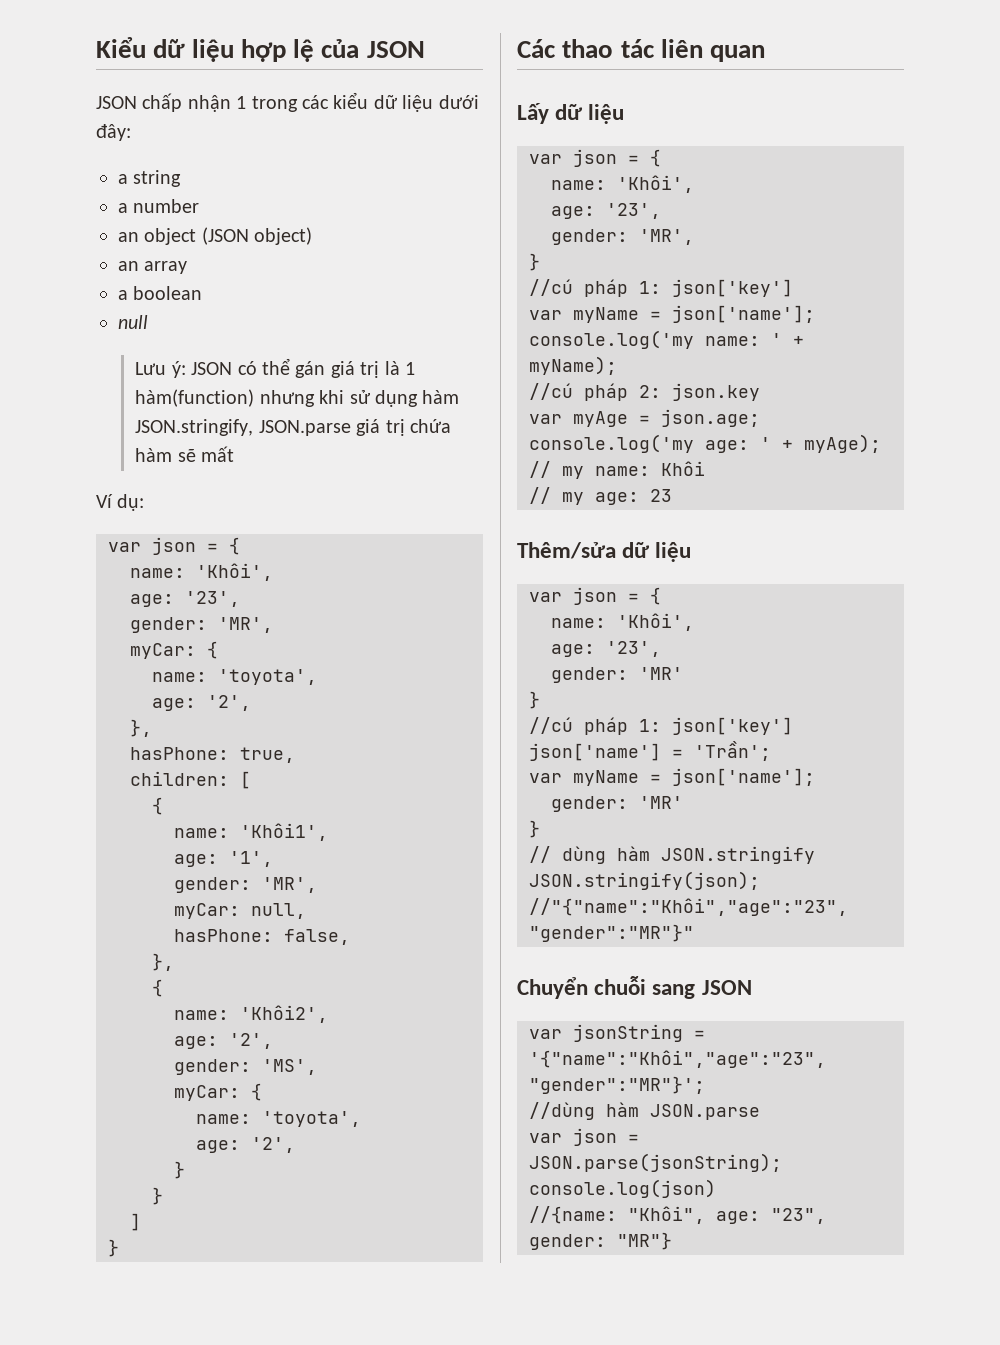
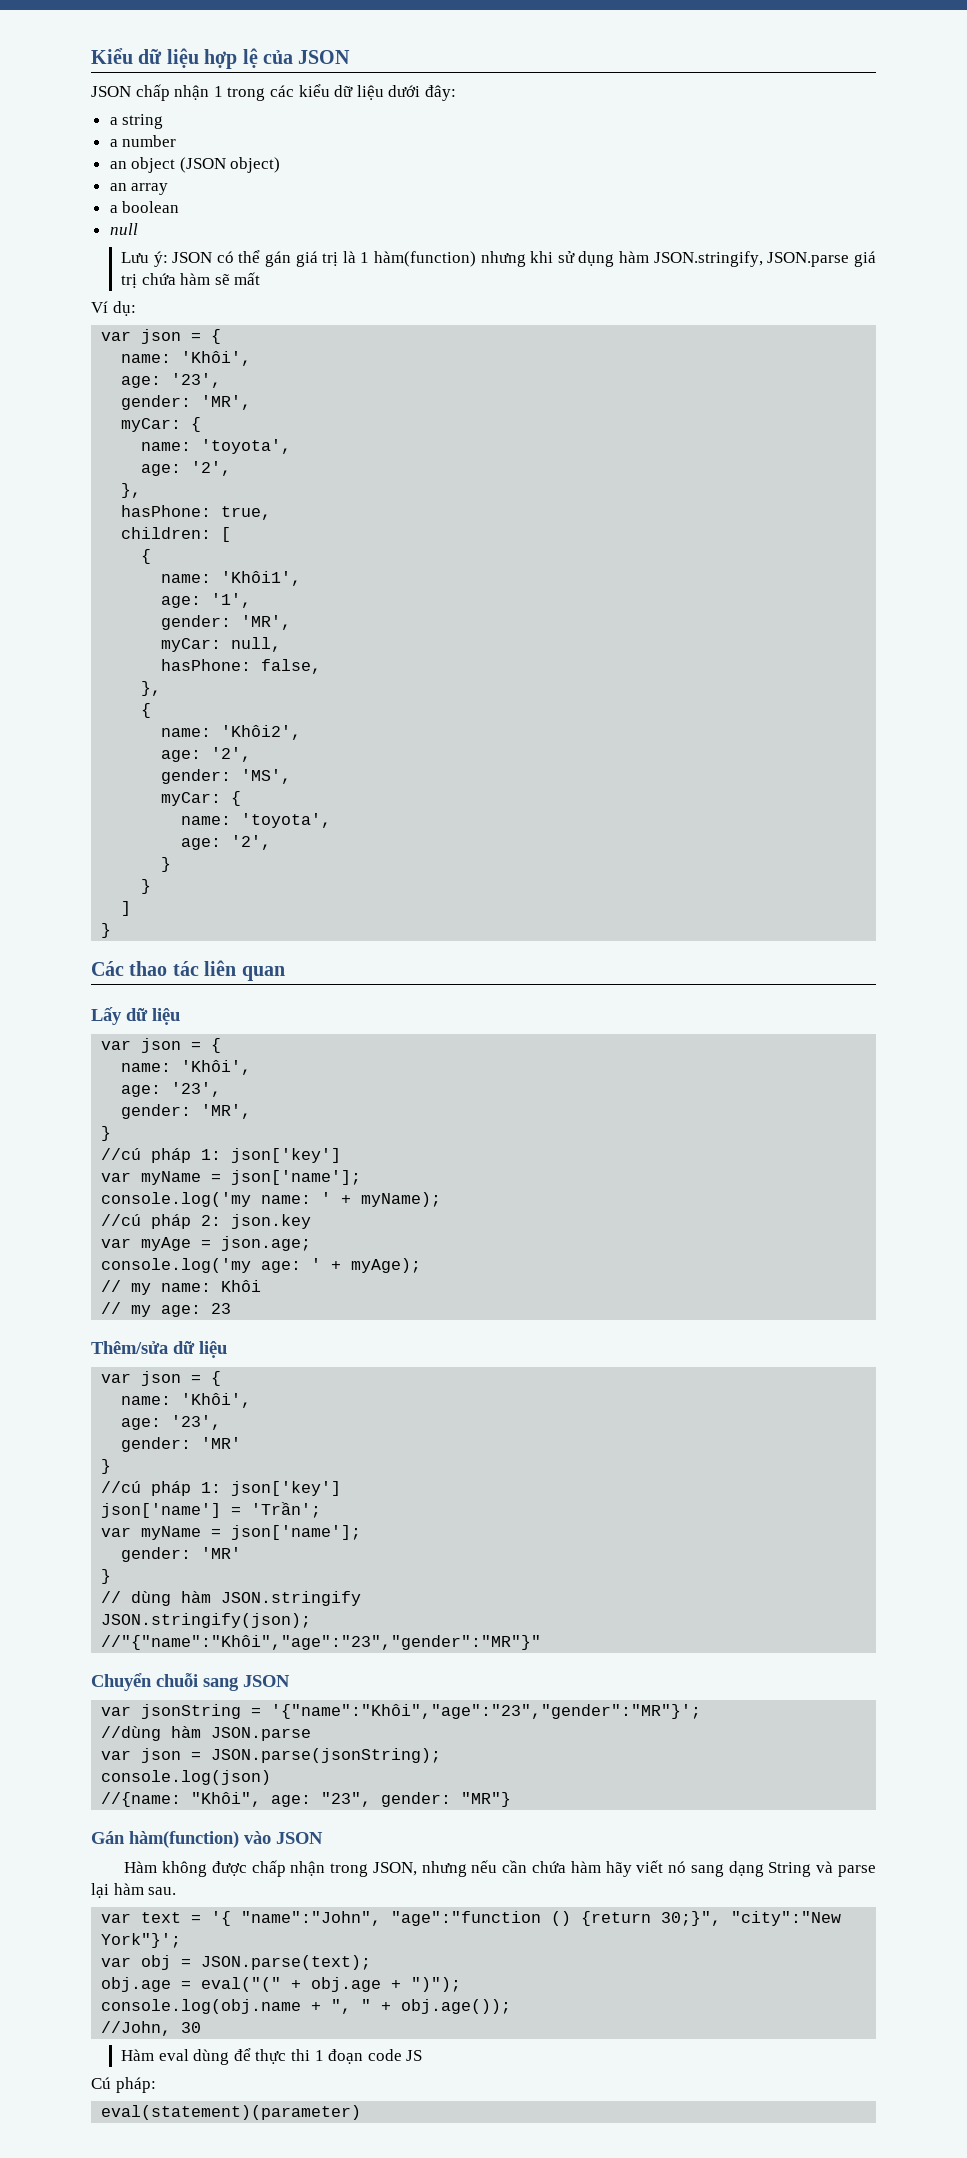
(672, 1241) none -> [91,1831,323,1848] [124,1860,877,1877] [91,1883,177,1898] [101,1911,842,1926] [101,1933,182,1948] [101,1955,372,1970] [101,1977,462,1992] [101,1999,512,2014] [101,2021,202,2036] [121,2048,423,2065] [91,2077,156,2093] [101,2105,362,2120] // Gán hàm(function) vào JSON // Hàm không được chấp nhận trong JSON, nhưng nếu cần chứa hàm hãy viết nó sang dạng String và parse lại hàm sau. // var text = '{ "name":"John", "age":"function () {return 30;}", "city":"New York"}'; // var obj = JSON.parse(text); // obj.age = eval("(" + obj.age + ")"); // console.log(obj.name + ", " + obj.age()); // //John, 30 // Hàm eval dùng để thực thi 1 đoạn code JS // Cú pháp: // eval(statement)(parameter)

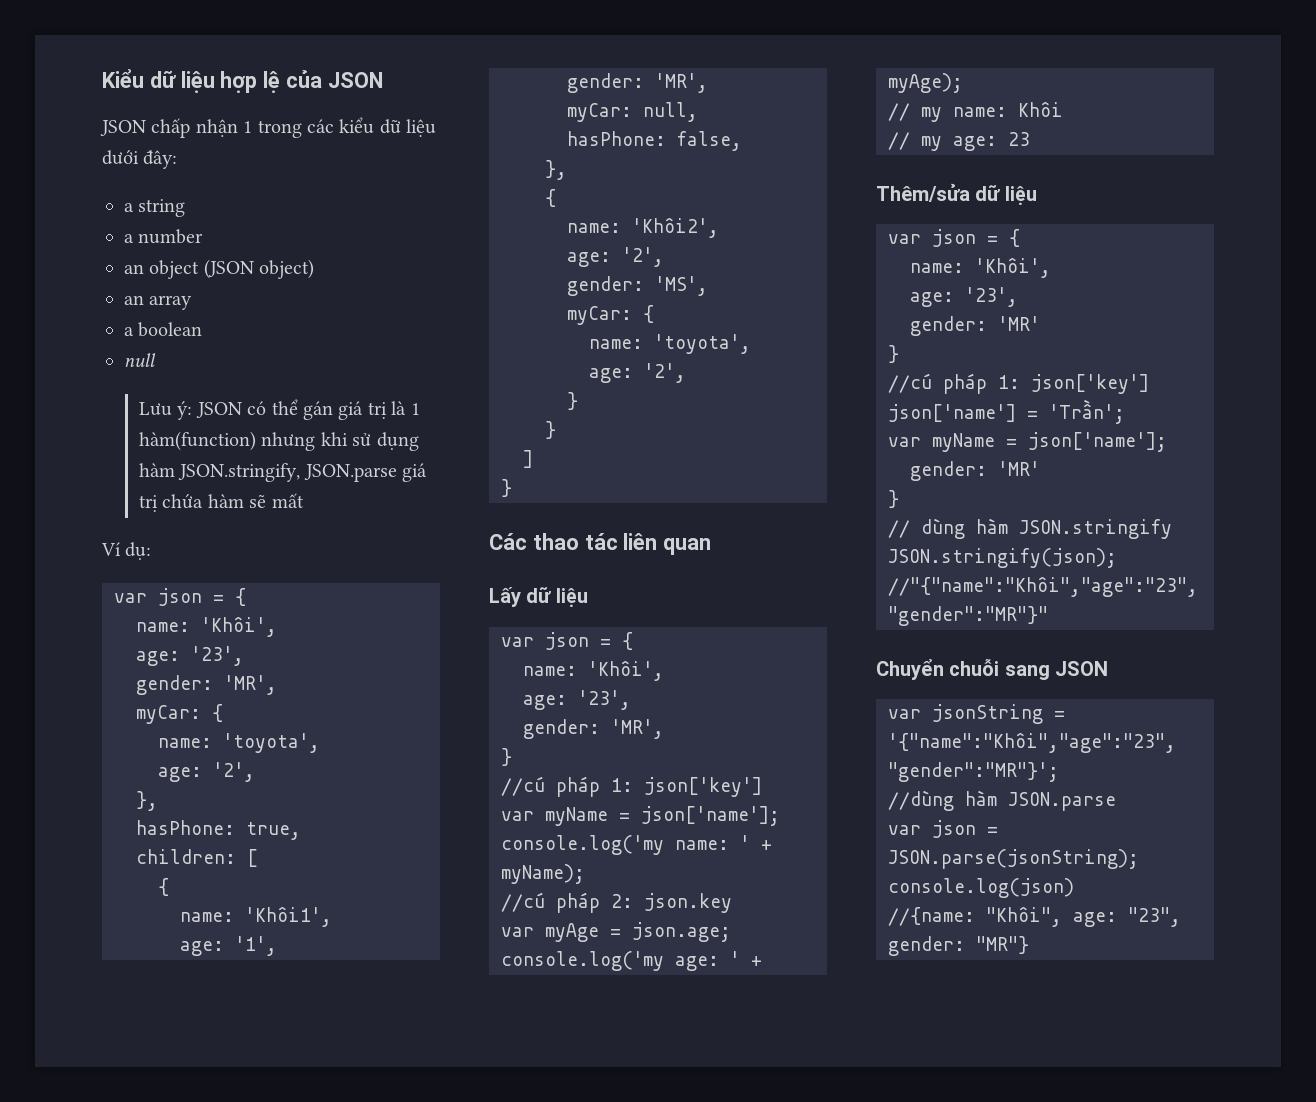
[91,1831,323,1848] [124,1860,877,1877] [91,1883,177,1898] [101,1911,842,1926] [101,1933,182,1948] [101,1955,372,1970] [101,1977,462,1992] [101,1999,512,2014] [101,2021,202,2036] [121,2048,423,2065] [91,2077,156,2093] [101,2105,362,2120] // Gán hàm(function) vào JSON // Hàm không được chấp nhận trong JSON, nhưng nếu cần chứa hàm hãy viết nó sang dạng String và parse lại hàm sau. // var text = '{ "name":"John", "age":"function () {return 30;}", "city":"New York"}'; // var obj = JSON.parse(text); // obj.age = eval("(" + obj.age + ")"); // console.log(obj.name + ", " + obj.age()); // //John, 30 // Hàm eval dùng để thực thi 1 đoạn code JS // Cú pháp: // eval(statement)(parameter) -> (1029, 945) none

